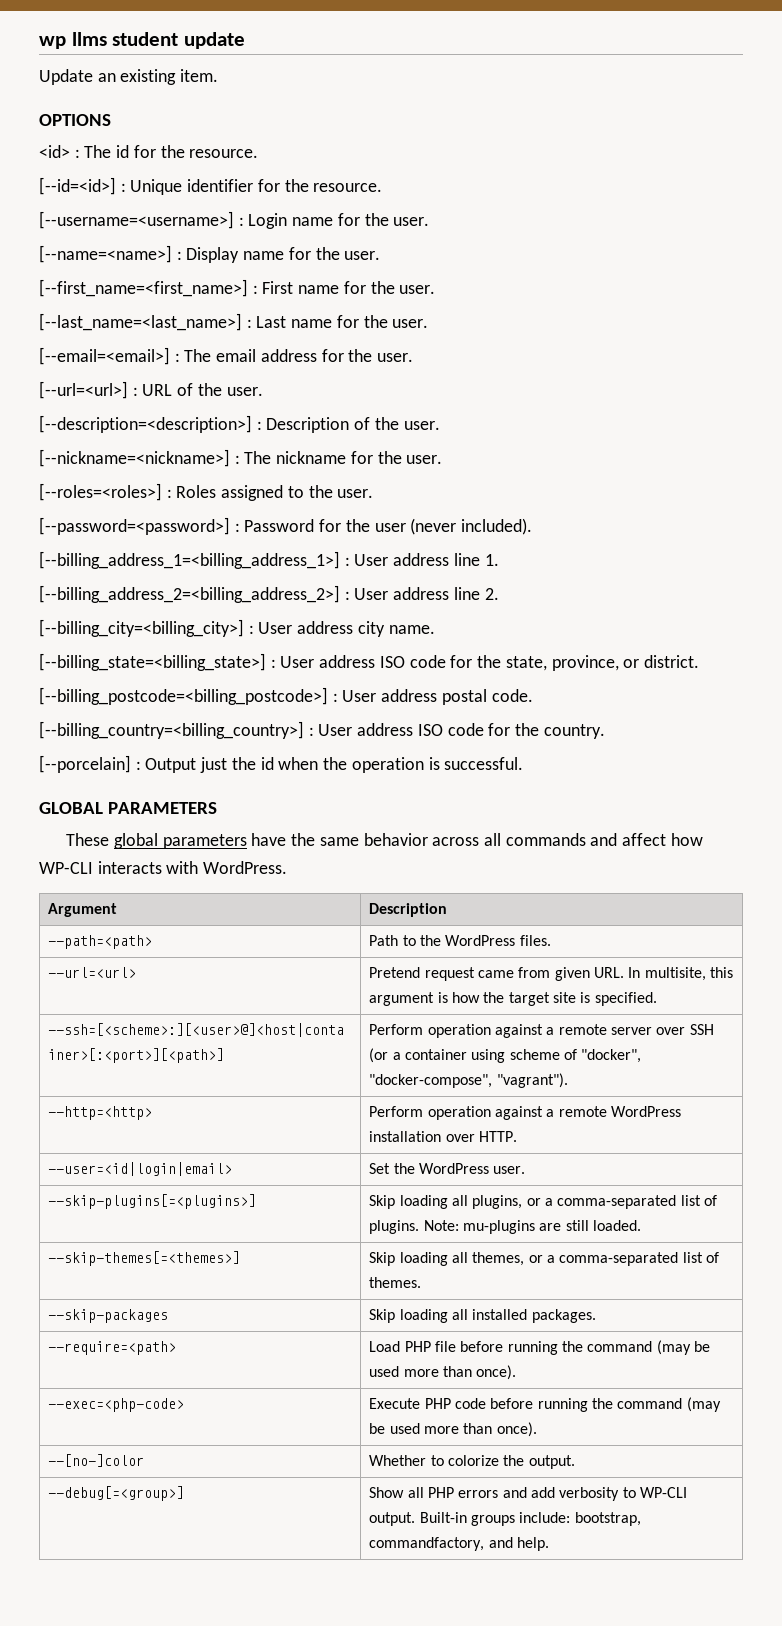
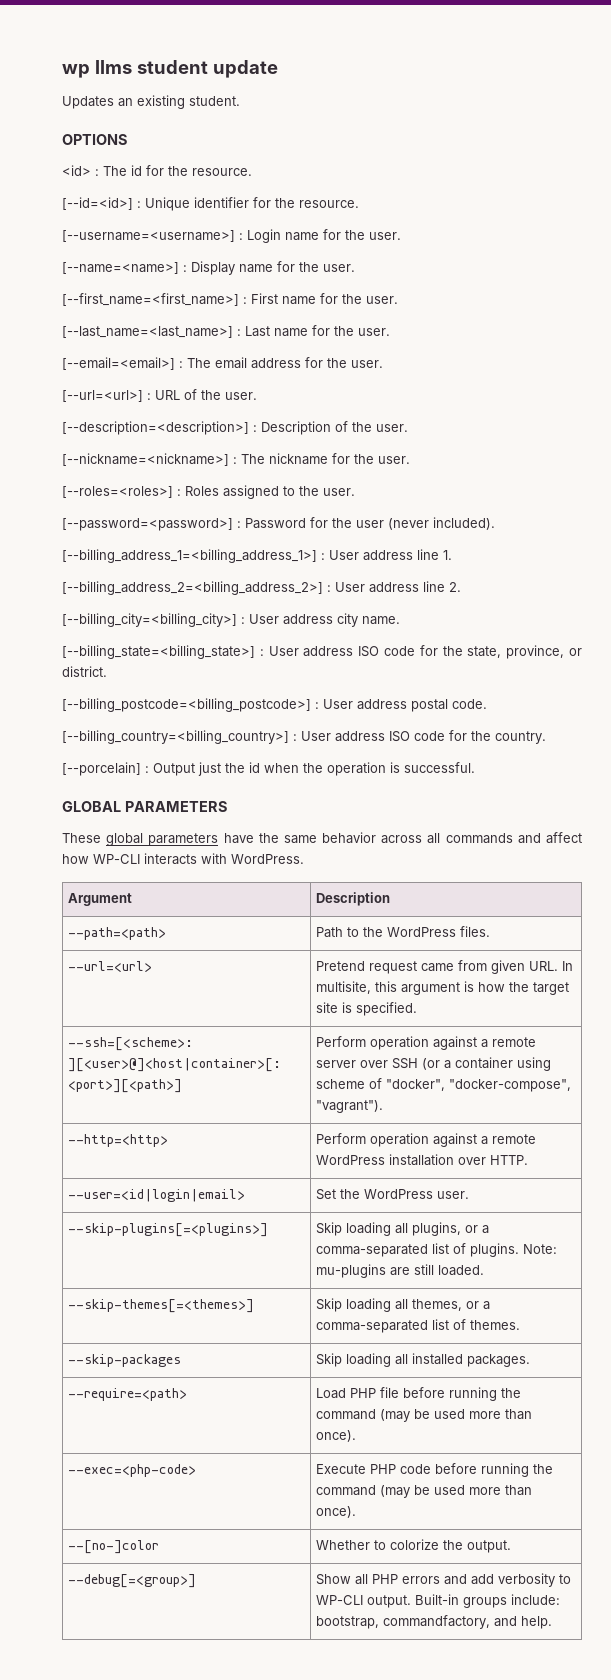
[39,69,93,85] Update -> [62,96,114,109] Updates
[180,69,219,82] item. -> [189,96,240,106] student.

